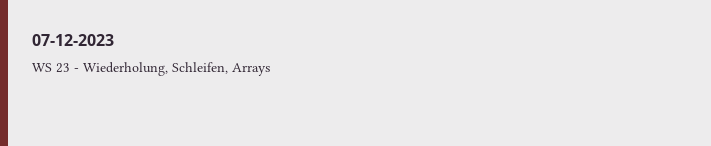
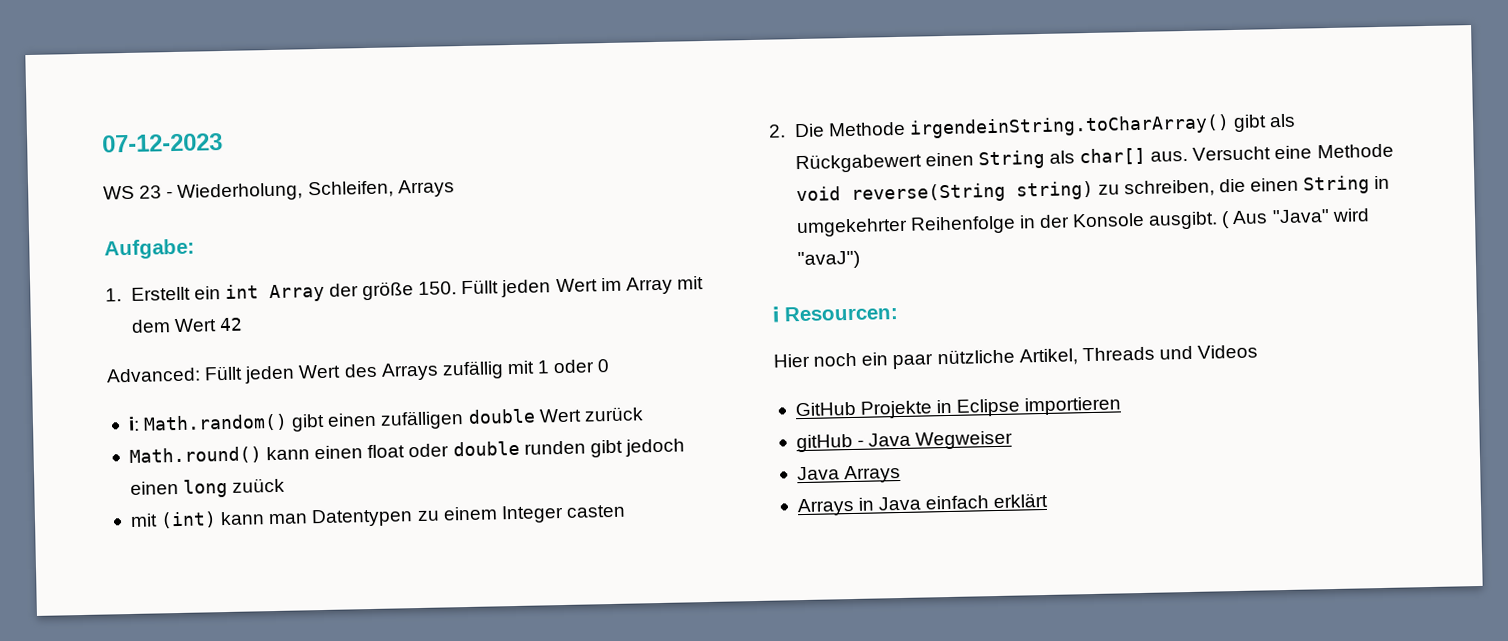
(270, 69) none -> [104,238,195,260] [105,276,704,303] [130,317,243,333] [106,359,611,384] [127,406,644,433] [128,438,685,466] [129,477,286,498] [129,504,626,529] [768,113,1297,139] [794,143,1394,174] [795,175,1391,204] [795,208,1370,238] [796,250,860,270] [772,305,899,323] [773,344,1259,370] [794,396,1123,419] [795,430,1014,453] [796,464,902,484] [796,492,1049,517] // Aufgabe: // 1. Erstellt ein int Array der größe 150. Füllt jeden Wert im Array mit dem Wert 42 // Advanced: Füllt jeden Wert des Arrays zufällig mit 1 oder 0 // ℹ: Math.random() gibt einen zufälligen double Wert zurück // Math.round() kann einen float oder double runden gibt jedoch einen long zuück // mit (int) kann man Datentypen zu einem Integer casten // 2. Die Methode irgendeinString.toCharArray() gibt als Rückgabewert einen String als char[] aus. Versucht eine Methode void reverse(String string) zu schreiben, die einen String in umgekehrter Reihenfolge in der Konsole ausgibt. ( Aus "Java" wird "avaJ") // ℹ Resourcen: // Hier noch ein paar nützliche Artikel, Threads und Videos // GitHub Projekte in Eclipse importieren // gitHub - Java Wegweiser // Java Arrays // Arrays in Java einfach erklärt

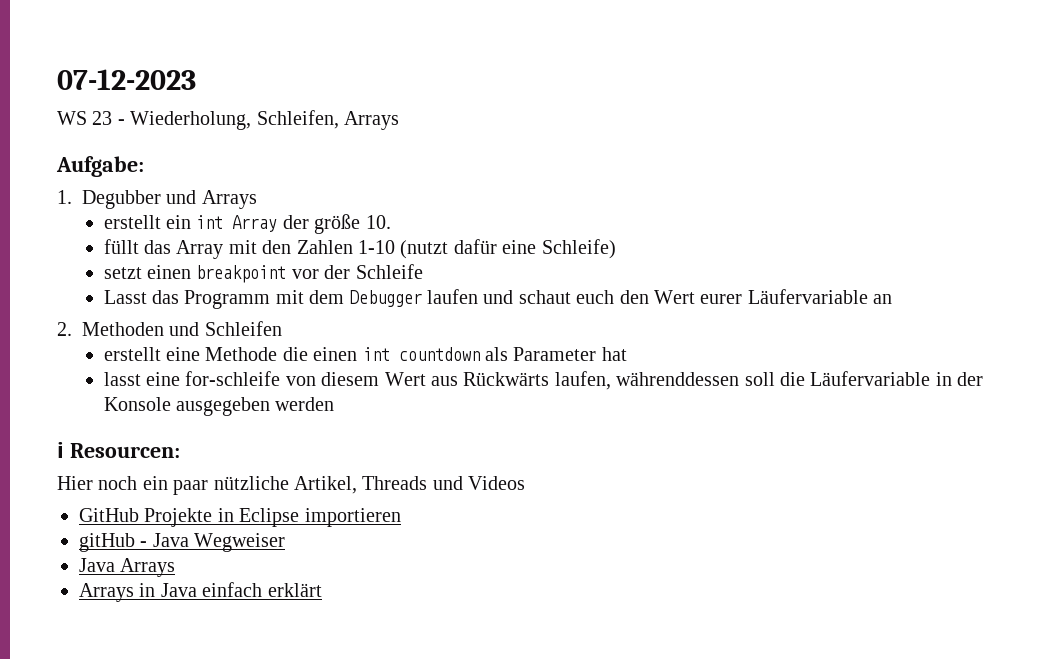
[130,286,191,301] Erstellt -> [82,190,257,209] [103,215,161,229] Degubber und Arrays // erstellt
[418,276,704,298] [130,317,243,333] [106,359,611,384] [127,406,644,433] [128,438,685,466] [129,477,286,498] [129,504,626,529] [768,113,1297,139] [794,143,1394,174] [795,175,1391,204] [795,208,1370,238] [796,250,860,270] 150. Füllt jeden Wert im Array mit dem Wert 42 // Advanced: Füllt jeden Wert des Arrays zufällig mit 1 oder 0 // ℹ: Math.random() gibt einen zufälligen double Wert zurück // Math.round() kann einen float oder double runden gibt jedoch einen long zuück // mit (int) kann man Datentypen zu einem Integer casten // 2. Die Methode irgendeinString.toCharArray() gibt als Rückgabewert einen String als char[] aus. Versucht eine Methode void reverse(String string) zu schreiben, die einen String in umgekehrter Reihenfolge in der Konsole ausgibt. ( Aus "Java" wird "avaJ") -> [365,215,391,229] [103,239,616,259] [103,264,423,283] [103,289,893,309] [57,321,282,336] [103,347,627,361] [103,371,984,390] [103,397,335,416] 10. // füllt das Array mit den Zahlen 1-10 (nutzt dafür eine Schleife) // setzt einen breakpoint vor der Schleife // Lasst das Programm mit dem Debugger laufen und schaut euch den Wert eurer Läufervariable an // 2. Methoden und Schleifen // erstellt eine Methode die einen int countdown als Parameter hat // lasst eine for-schleife von diesem Wert aus Rückwärts laufen, währenddessen soll die Läufervariable in der Konsole ausgegeben werden

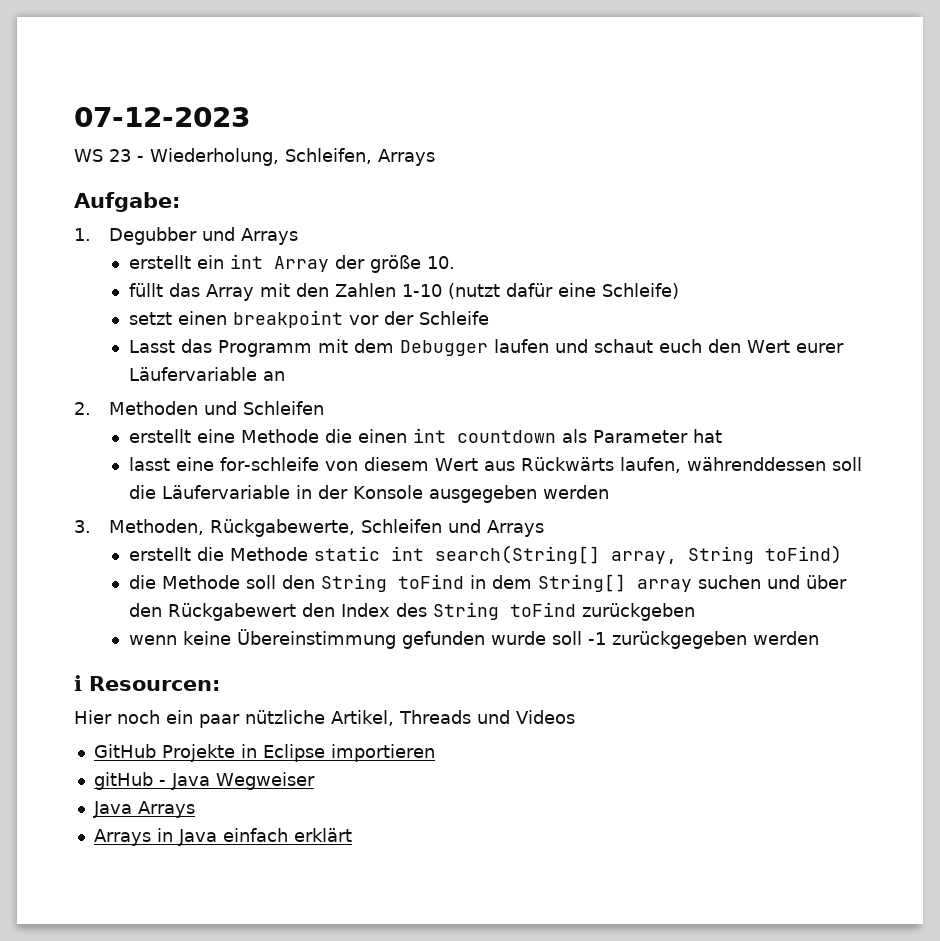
(335, 404) none -> [74,519,544,537] [128,545,842,564] [128,574,847,592] [128,602,695,621] [128,629,819,649] // 3. Methoden, Rückgabewerte, Schleifen und Arrays // erstellt die Methode static int search(String[] array, String toFind) // die Methode soll den String toFind in dem String[] array suchen und über den Rückgabewert den Index des String toFind zurückgeben // wenn keine Übereinstimmung gefunden wurde soll -1 zurückgegeben werden

